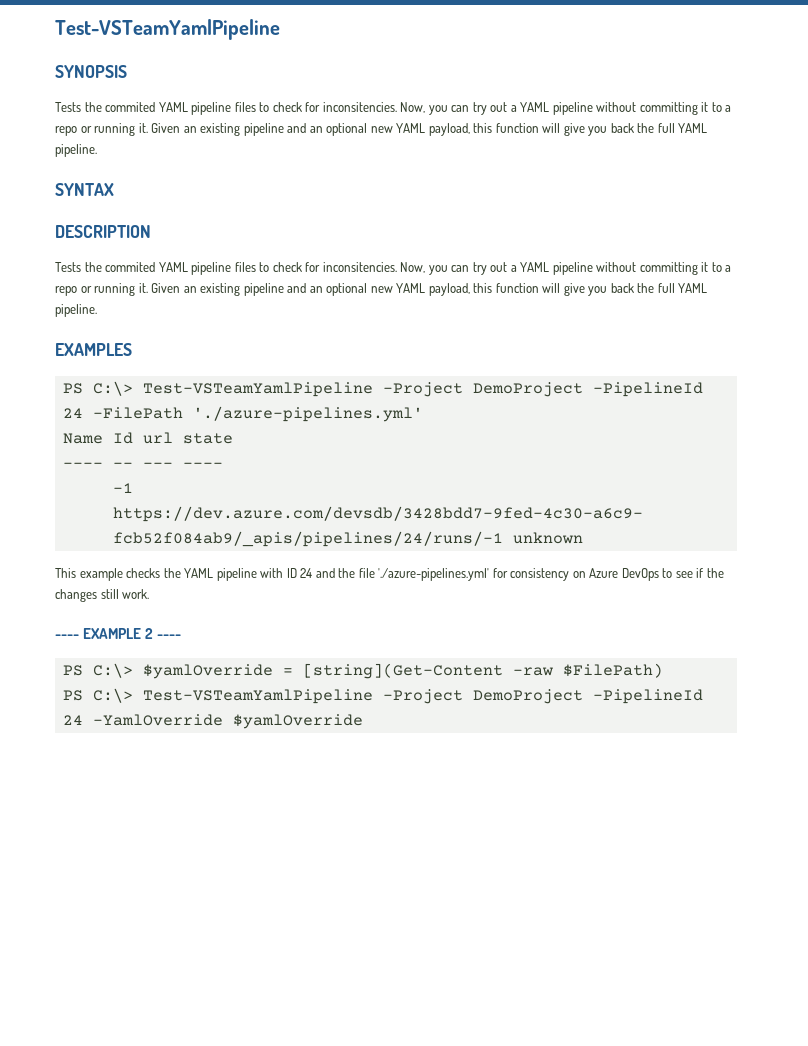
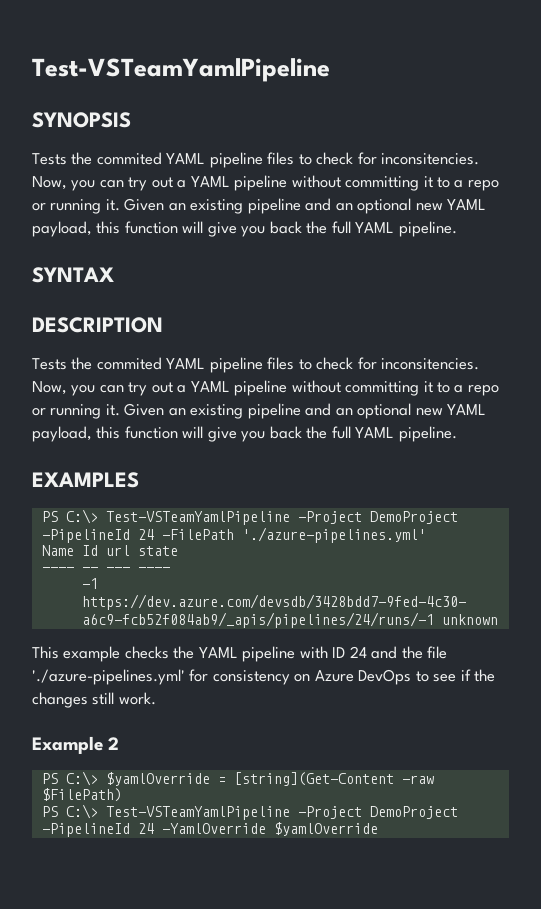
[55,628,142,639] ---- EXAMPLE -> [32,736,103,754] Example
[157,634,182,639] ---- -> (120, 743) none

